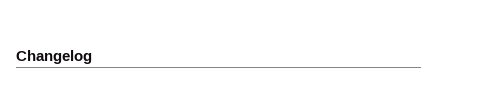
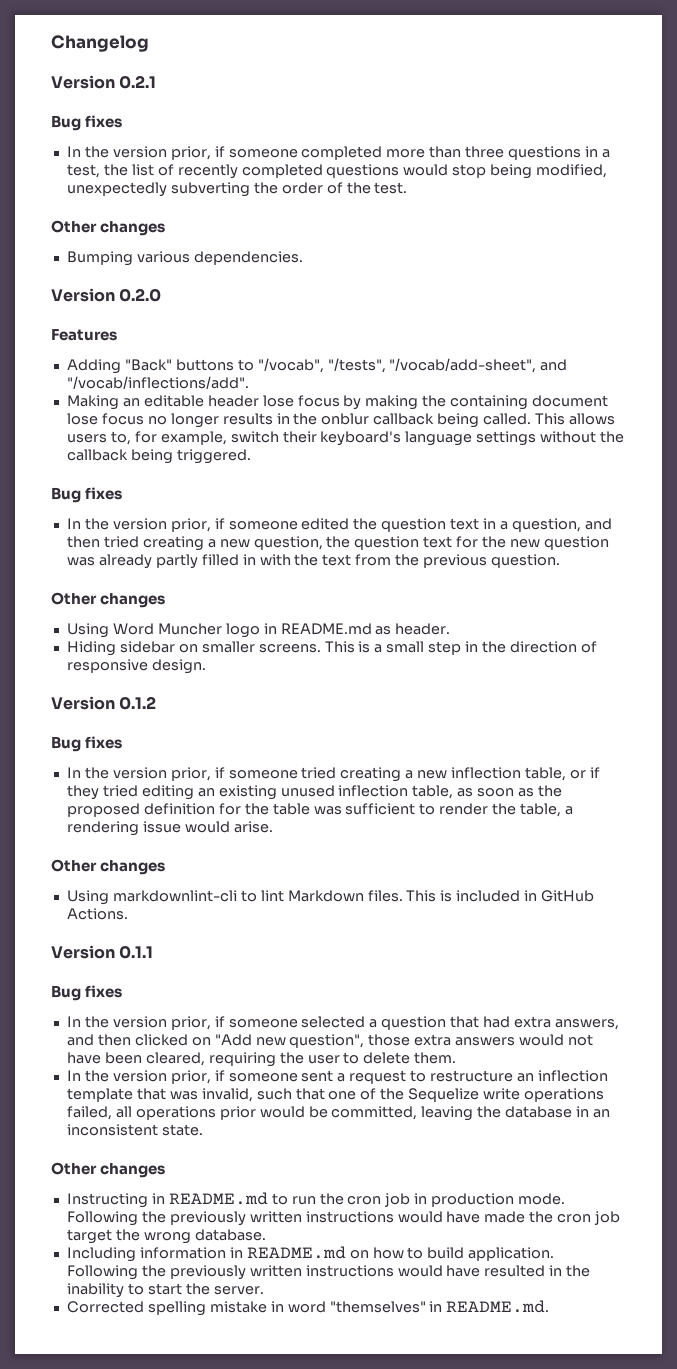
(92, 57) none -> [51,75,157,89] [51,115,123,131] [66,146,610,160] [66,164,608,179] [66,182,408,197] [51,220,166,236] [66,251,303,266] [51,288,162,302] [51,329,117,341] [66,358,568,374] [66,376,249,389] [66,395,609,410] [66,413,615,428] [66,431,625,446] [66,449,251,464] [51,487,123,503] [66,518,612,532] [66,536,609,551] [66,554,561,569] [51,592,166,608] [66,623,451,638] [66,641,597,656] [66,659,206,674] [51,696,157,710] [51,736,123,752] [66,767,600,782] [66,785,563,800] [66,803,574,817] [66,821,273,836] [51,859,166,875] [66,890,595,905] [66,908,128,920] [51,945,154,959] [51,985,123,1001] [66,1016,619,1030] [66,1034,594,1048] [66,1052,457,1067] [66,1070,608,1084] [66,1088,605,1102] [66,1106,611,1121] [66,1124,203,1136] [51,1162,166,1178] [66,1192,566,1208] [66,1211,621,1226] [66,1229,266,1244] [66,1246,555,1262] [66,1265,591,1280] [66,1283,264,1298] [66,1300,550,1316] // Version 0.2.1 // Bug fixes // In the version prior, if someone completed more than three questions in a test, the list of recently completed questions would stop being modified, unexpectedly subverting the order of the test. // Other changes // Bumping various dependencies. // Version 0.2.0 // Features // Adding "Back" buttons to "/vocab", "/tests", "/vocab/add-sheet", and "/vocab/inflections/add". // Making an editable header lose focus by making the containing document lose focus no longer results in the onblur callback being called. This allows users to, for example, switch their keyboard's language settings without the callback being triggered. // Bug fixes // In the version prior, if someone edited the question text in a question, and then tried creating a new question, the question text for the new question was already partly filled in with the text from the previous question. // Other changes // Using Word Muncher logo in README.md as header. // Hiding sidebar on smaller screens. This is a small step in the direction of responsive design. // Version 0.1.2 // Bug fixes // In the version prior, if someone tried creating a new inflection table, or if they tried editing an existing unused inflection table, as soon as the proposed definition for the table was sufficient to render the table, a rendering issue would arise. // Other changes // Using markdownlint-cli to lint Markdown files. This is included in GitHub Actions. // Version 0.1.1 // Bug fixes // In the version prior, if someone selected a question that had extra answers, and then clicked on "Add new question", those extra answers would not have been cleared, requiring the user to delete them. // In the version prior, if someone sent a request to restructure an inflection template that was invalid, such that one of the Sequelize write operations failed, all operations prior would be committed, leaving the database in an inconsistent state. // Other changes // Instructing in README.md to run the cron job in production mode. Following the previously written instructions would have made the cron job target the wrong database. // Including information in README.md on how to build application. Following the previously written instructions would have resulted in the inability to start the server. // Corrected spelling mistake in word "themselves" in README.md.

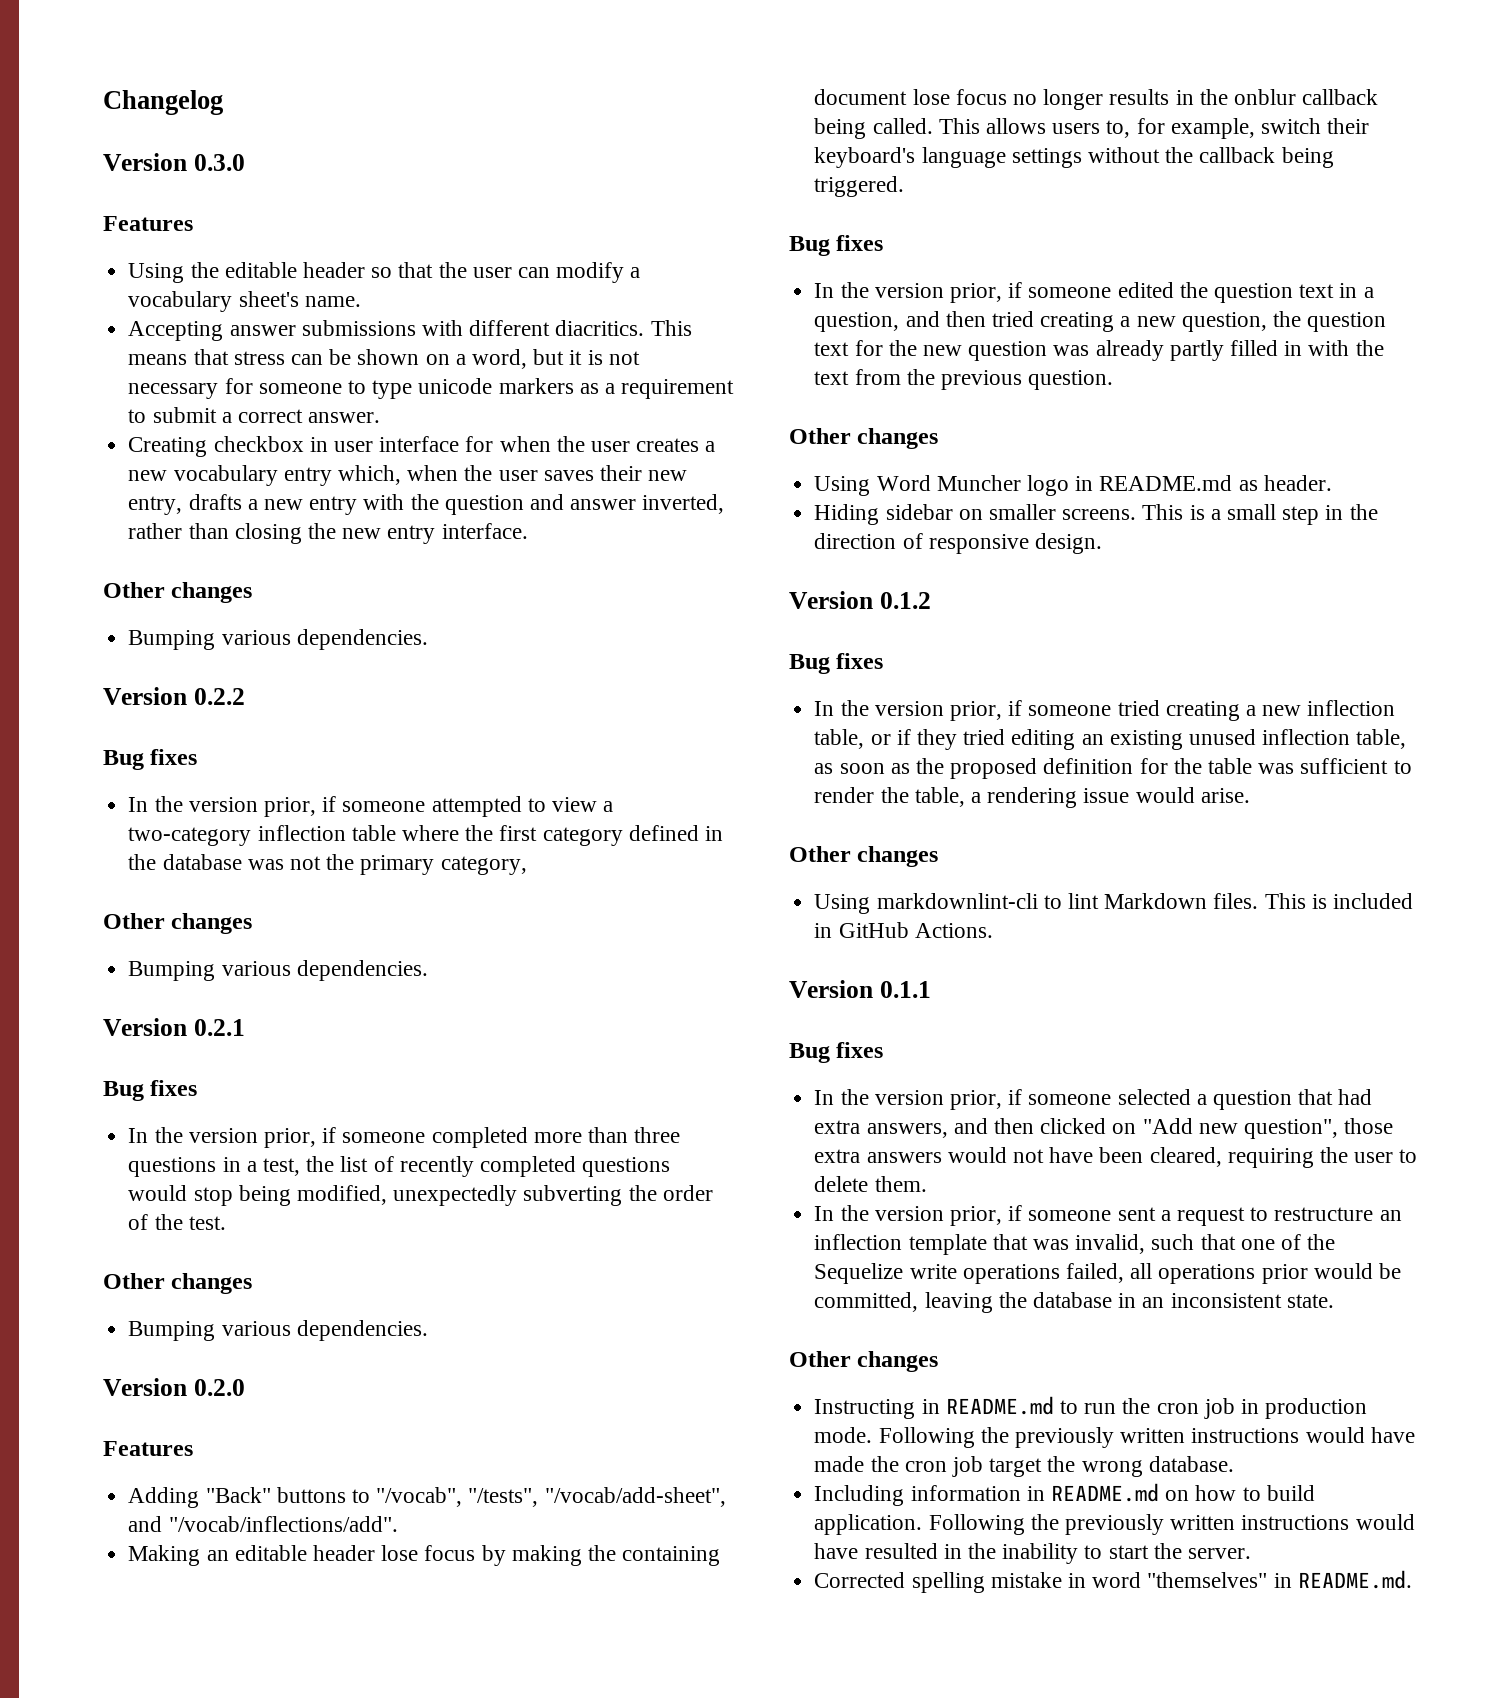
(149, 43) none -> [103,153,245,171] [103,216,193,231] [128,262,641,283] [128,291,361,312] [128,320,692,341] [128,349,640,369] [128,378,735,399] [128,407,381,423] [128,436,716,457] [128,465,688,486] [128,494,725,515] [128,523,528,544] [103,582,253,603] [128,629,428,650] [103,687,245,705] [103,749,198,770] [128,796,614,817] [128,825,723,846] [128,854,527,875] [103,913,253,934] [128,960,428,981] // Version 0.3.0 // Features // Using the editable header so that the user can modify a vocabulary sheet's name. // Accepting answer submissions with different diacritics. This means that stress can be shown on a word, but it is not necessary for someone to type unicode markers as a requirement to submit a correct answer. // Creating checkbox in user interface for when the user creates a new vocabulary entry which, when the user saves their new entry, drafts a new entry with the question and answer inverted, rather than closing the new entry interface. // Other changes // Bumping various dependencies. // Version 0.2.2 // Bug fixes // In the version prior, if someone attempted to view a two-category inflection table where the first category defined in the database was not the primary category, // Other changes // Bumping various dependencies.

